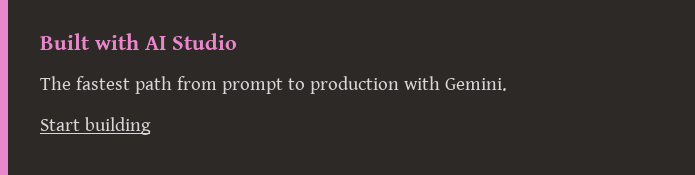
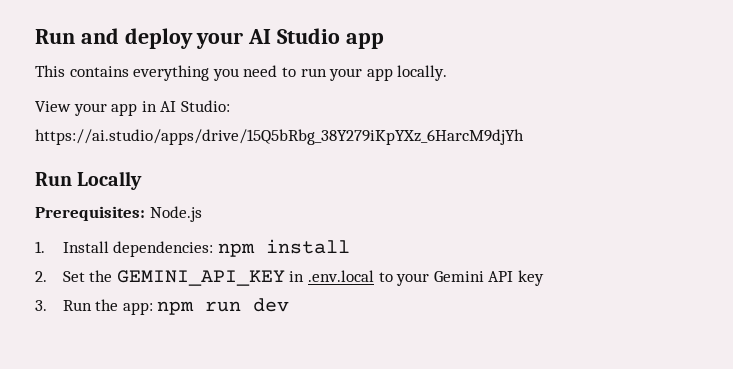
[40,33,237,50] [40,76,507,94] [40,117,151,135] Built with AI Studio // The fastest path from prompt to production with Gemini. // Start building -> [35,28,384,49] [35,65,448,81] [35,100,230,116] [35,129,524,145] [35,171,143,190] [35,206,202,222] [35,239,350,257] [35,270,544,286] [35,298,290,315] Run and deploy your AI Studio app // This contains everything you need to run your app locally. // View your app in AI Studio: https://ai.studio/apps/drive/15Q5bRbg_38Y279iKpYXz_6HarcM9djYh // Run Locally // Prerequisites: Node.js // 1. Install dependencies: npm install // 2. Set the GEMINI_API_KEY in .env.local to your Gemini API key // 3. Run the app: npm run dev

